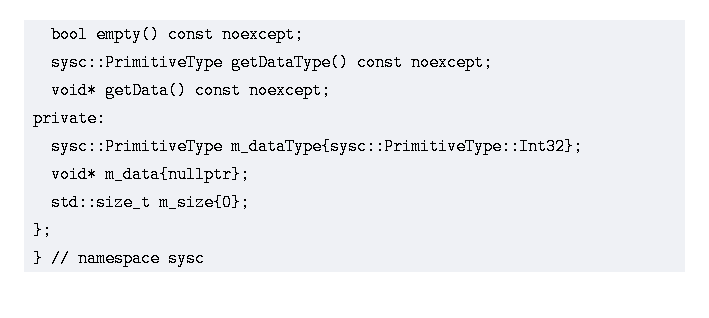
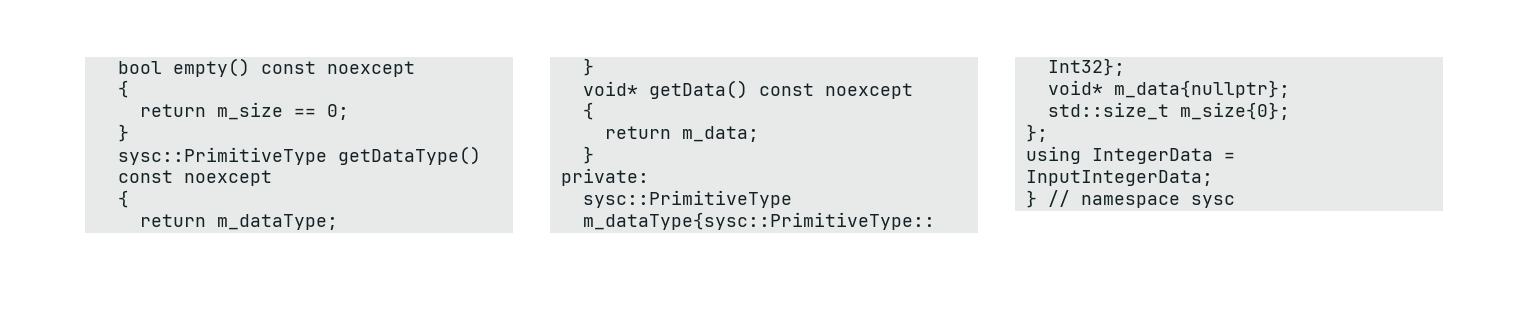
[222,26,305,43] [51,54,494,71] [51,82,332,99] noexcept; // sysc::PrimitiveType getDataType() const noexcept; // void* getData() const noexcept; -> [326,61,415,77] [117,80,129,98] [139,102,349,120] [117,124,129,142] [117,146,481,165] [117,170,272,186] [117,190,129,208] [139,214,338,230] [582,58,594,76] [582,80,913,99] [582,102,594,120] [604,126,759,142] [582,146,594,164] noexcept // { // return m_size == 0; // } // sysc::PrimitiveType getDataType() const noexcept // { // return m_dataType; // } // void* getData() const noexcept // { // return m_data; // }
(53, 230) none -> [1025,146,1235,164] [1025,170,1213,186] // using IntegerData = InputIntegerData;

